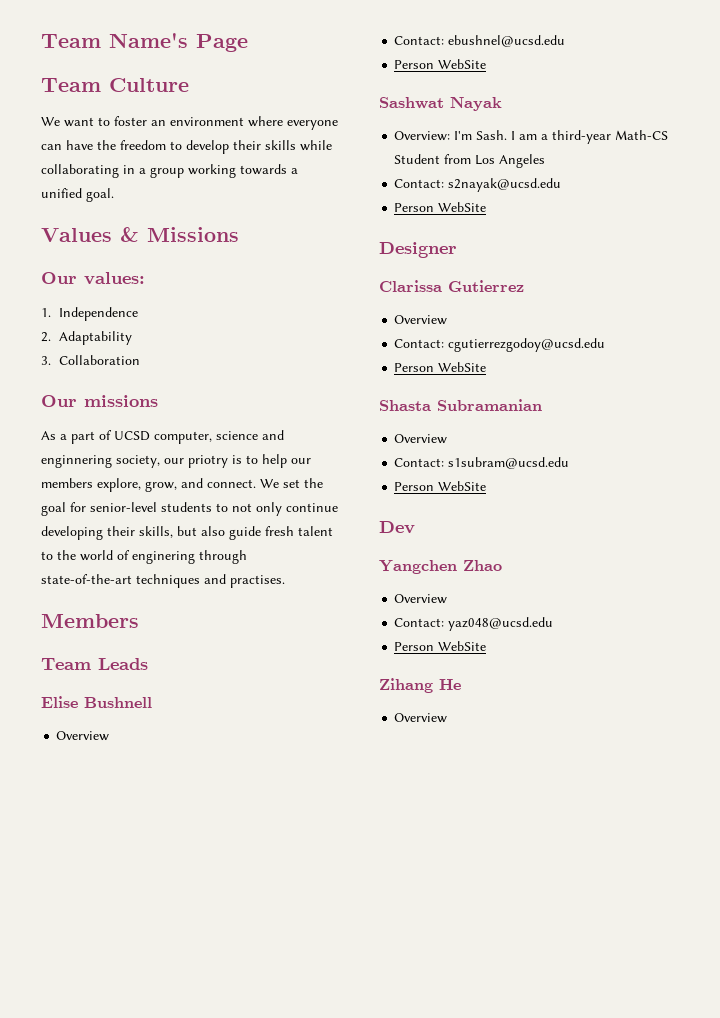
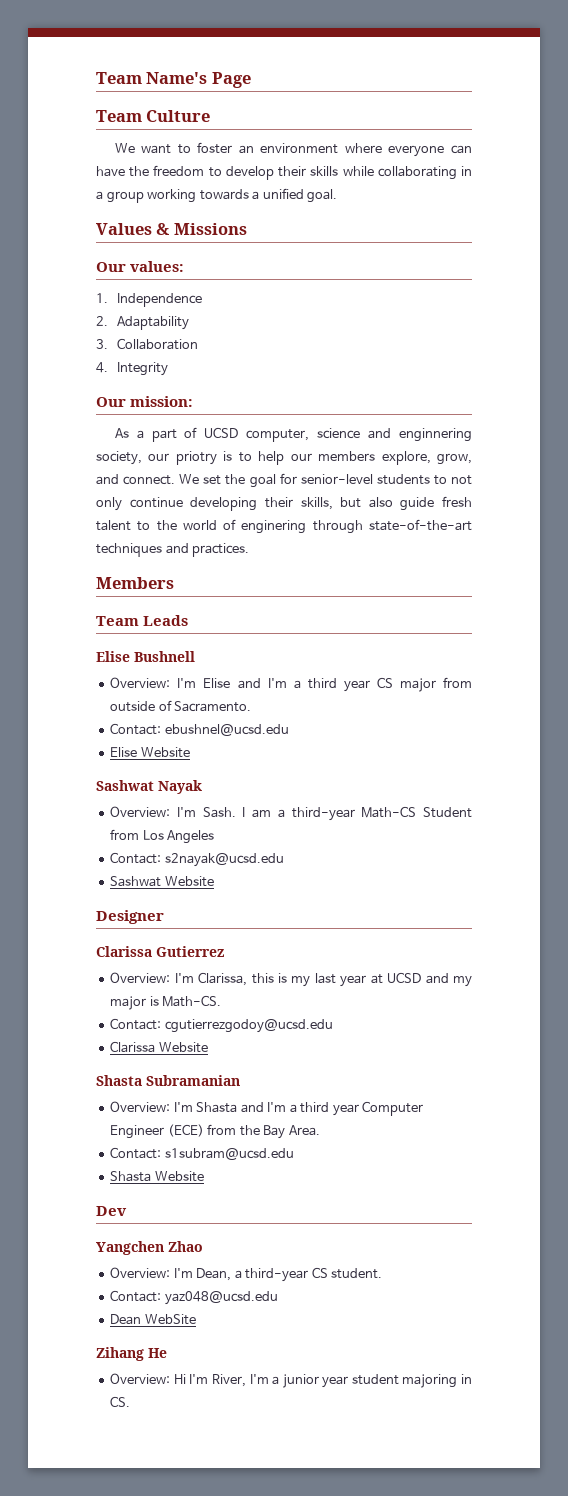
[41,395,158,407] // Our missions -> [96,362,169,376] [96,396,194,407] // 4. Integrity // Our mission:
[230,575,285,588] practises. -> [192,543,250,557] practices.
[56,731,110,741] Overview -> [110,677,472,692] [110,700,252,712] Overview: I'm Elise and I'm a third year CS major from outside of Sacramento.
[394,59,487,69] Person WebSite -> [110,747,190,758] Elise Website
[394,202,487,212] Person WebSite -> [110,876,214,887] Sashwat Website
[394,315,448,325] Overview -> [110,972,473,987] [110,995,222,1010] Overview: I'm Clarissa, this is my last year at UCSD and my major is Math-CS.
[394,362,487,372] Person WebSite -> [110,1041,208,1053] Clarissa Website
[394,434,448,444] Overview -> [110,1101,424,1116] [110,1124,320,1139] Overview: I'm Shasta and I'm a third year Computer Engineer (ECE) from the Bay Area.
[394,481,487,491] Person WebSite -> [110,1171,204,1182] Shasta Website
[394,594,448,604] Overview -> [110,1267,383,1282] Overview: I'm Dean, a third-year CS student.
[394,642,435,651] Person -> [110,1314,142,1325] Dean
[394,713,448,723] Overview -> [110,1373,472,1388] [110,1396,131,1407] Overview: Hi I'm River, I'm a junior year student majoring in CS.

